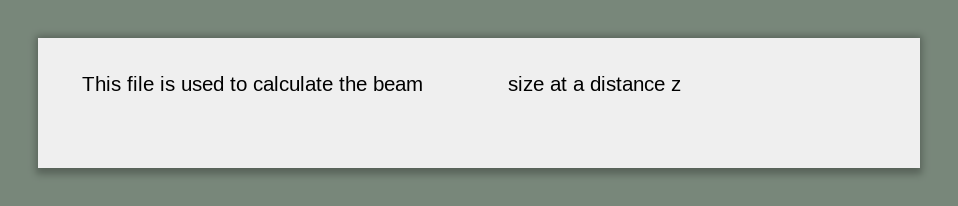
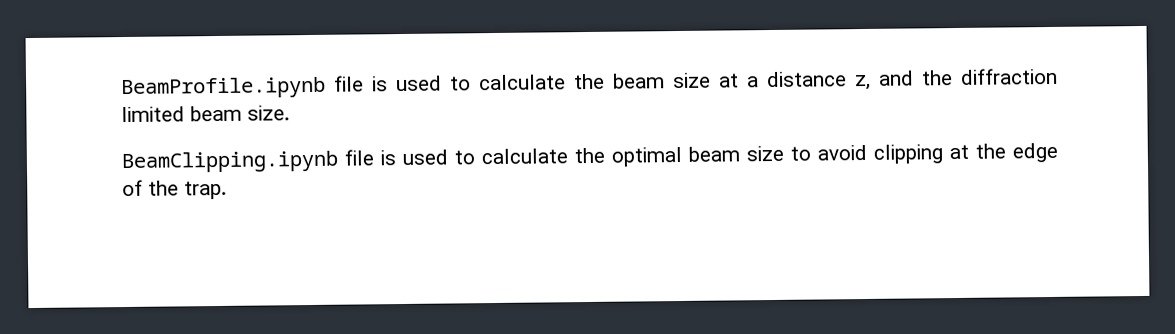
[82,76,121,91] This -> [121,76,326,100] BeamProfile.ipynb
[671,80,681,91] z -> [855,67,1058,91] [121,105,290,123] [121,142,1058,174] [122,179,227,200] z, and the diffraction limited beam size. // BeamClipping.ipynb file is used to calculate the optimal beam size to avoid clipping at the edge of the trap.

